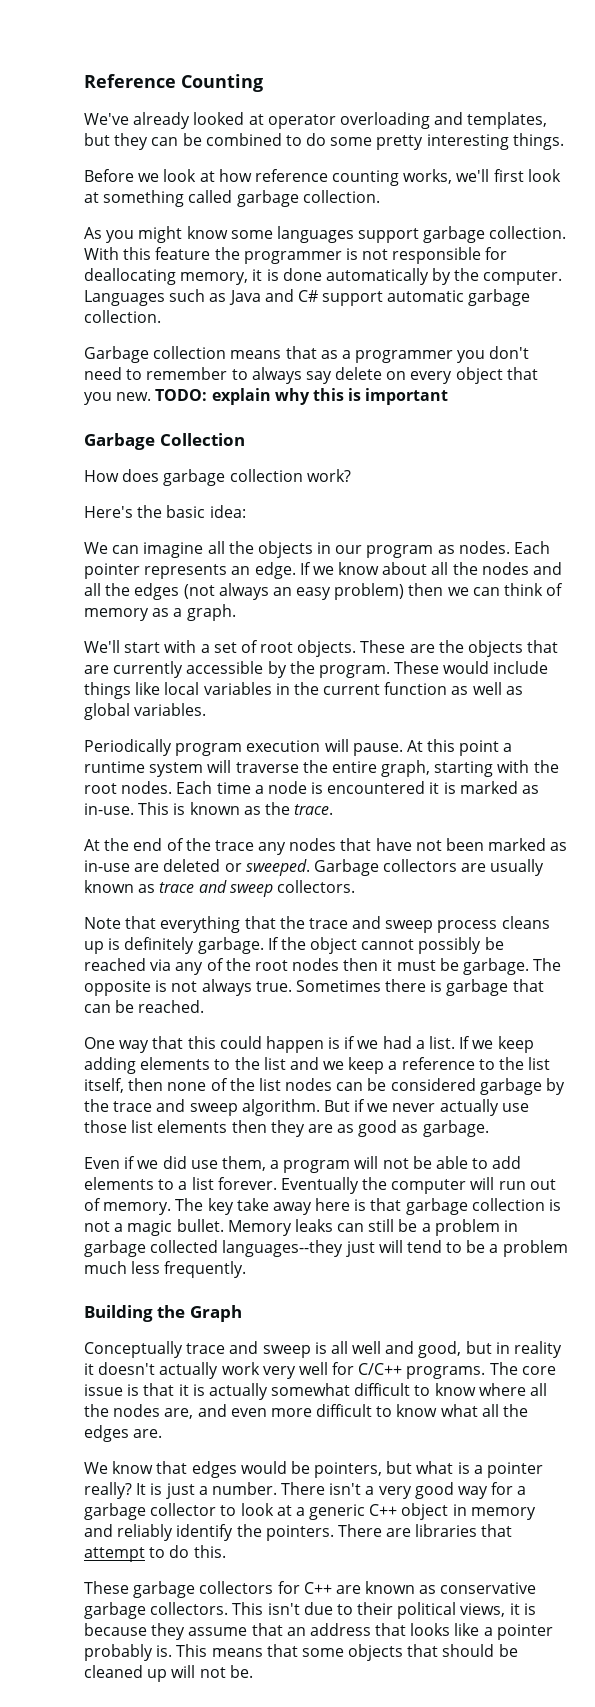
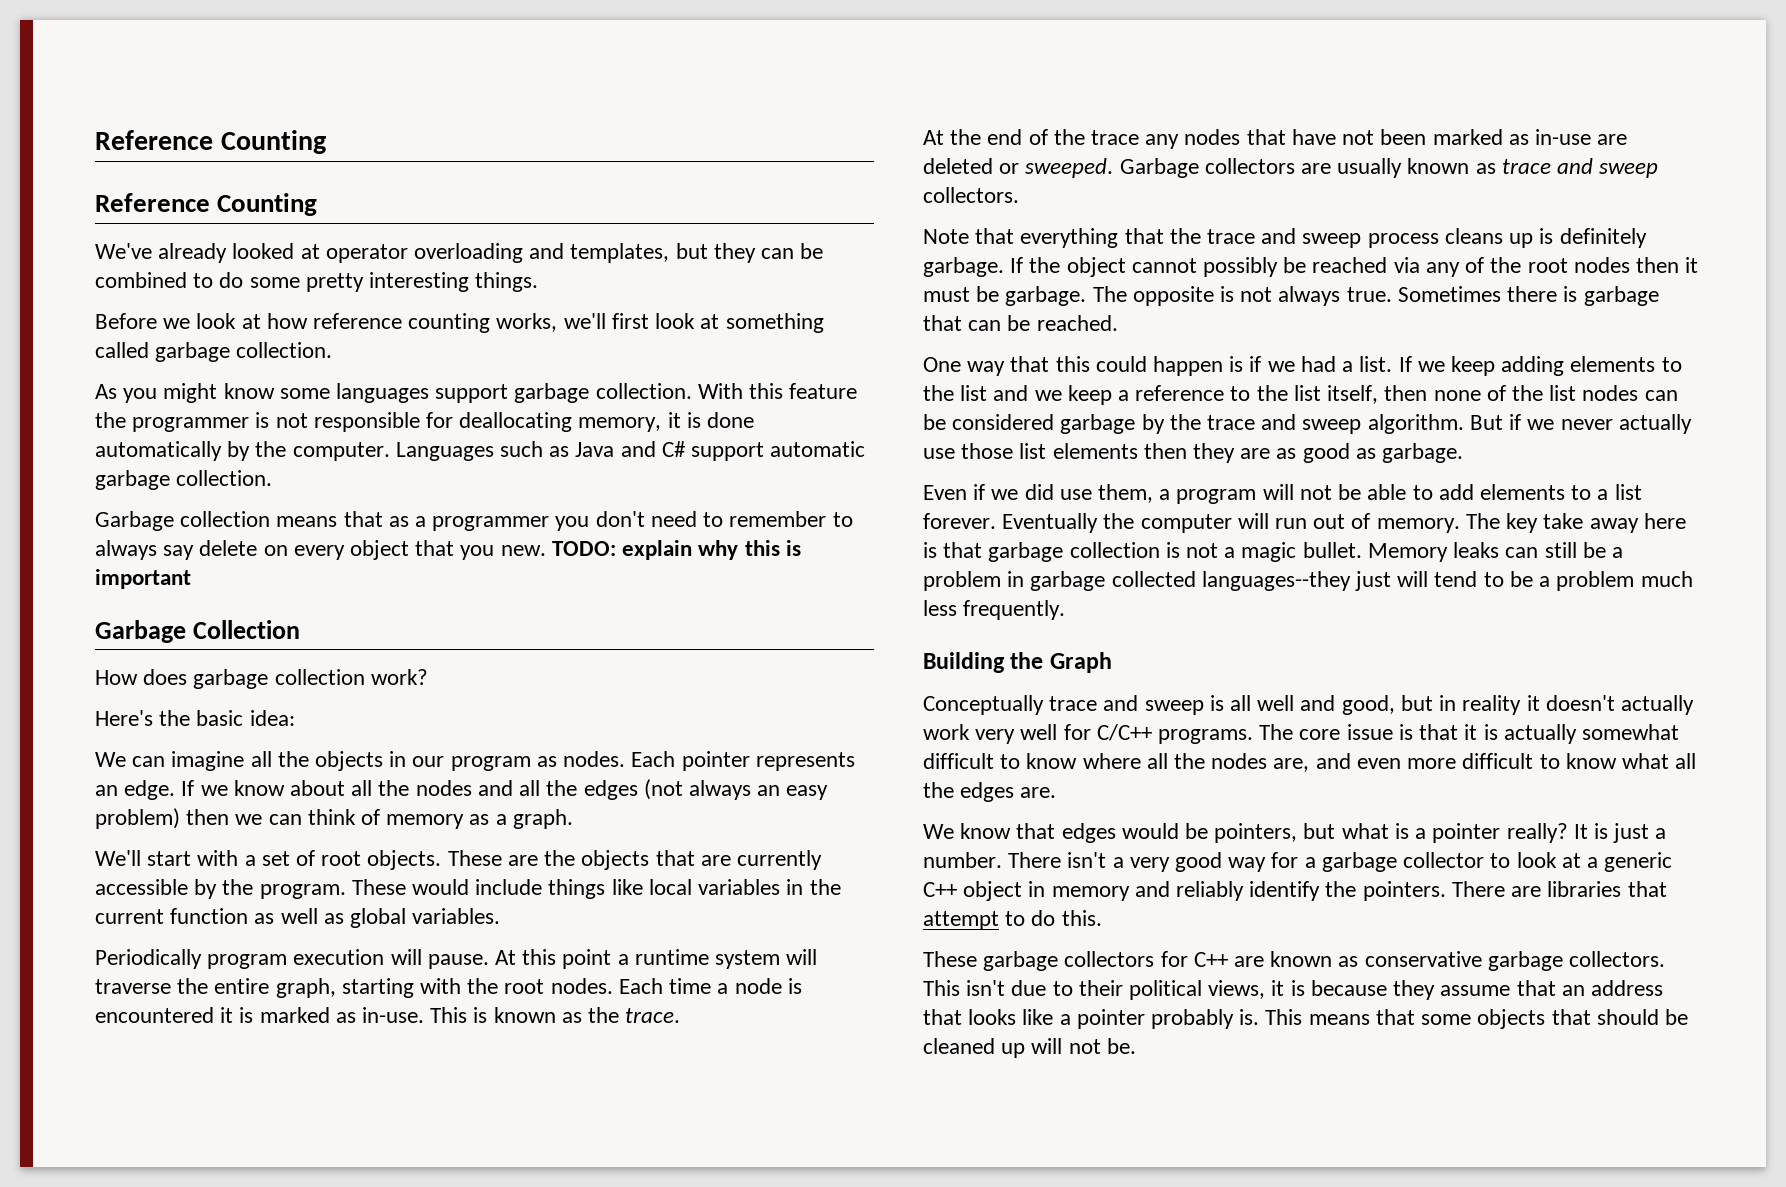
[84,74,263,92] Reference Counting -> [95,130,326,154] [95,193,318,216] Reference Counting // Reference Counting

